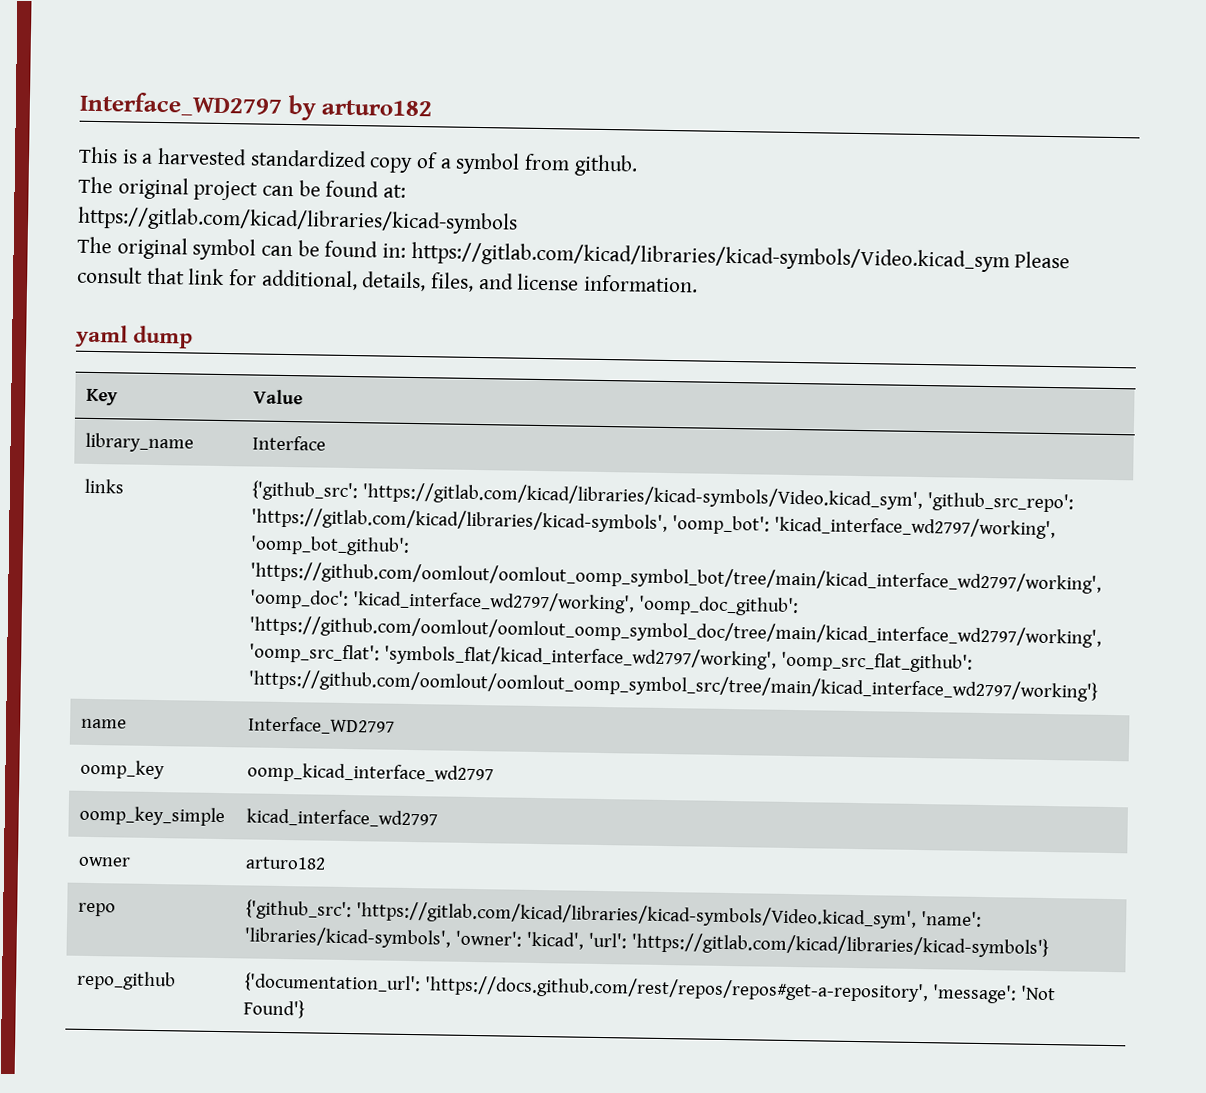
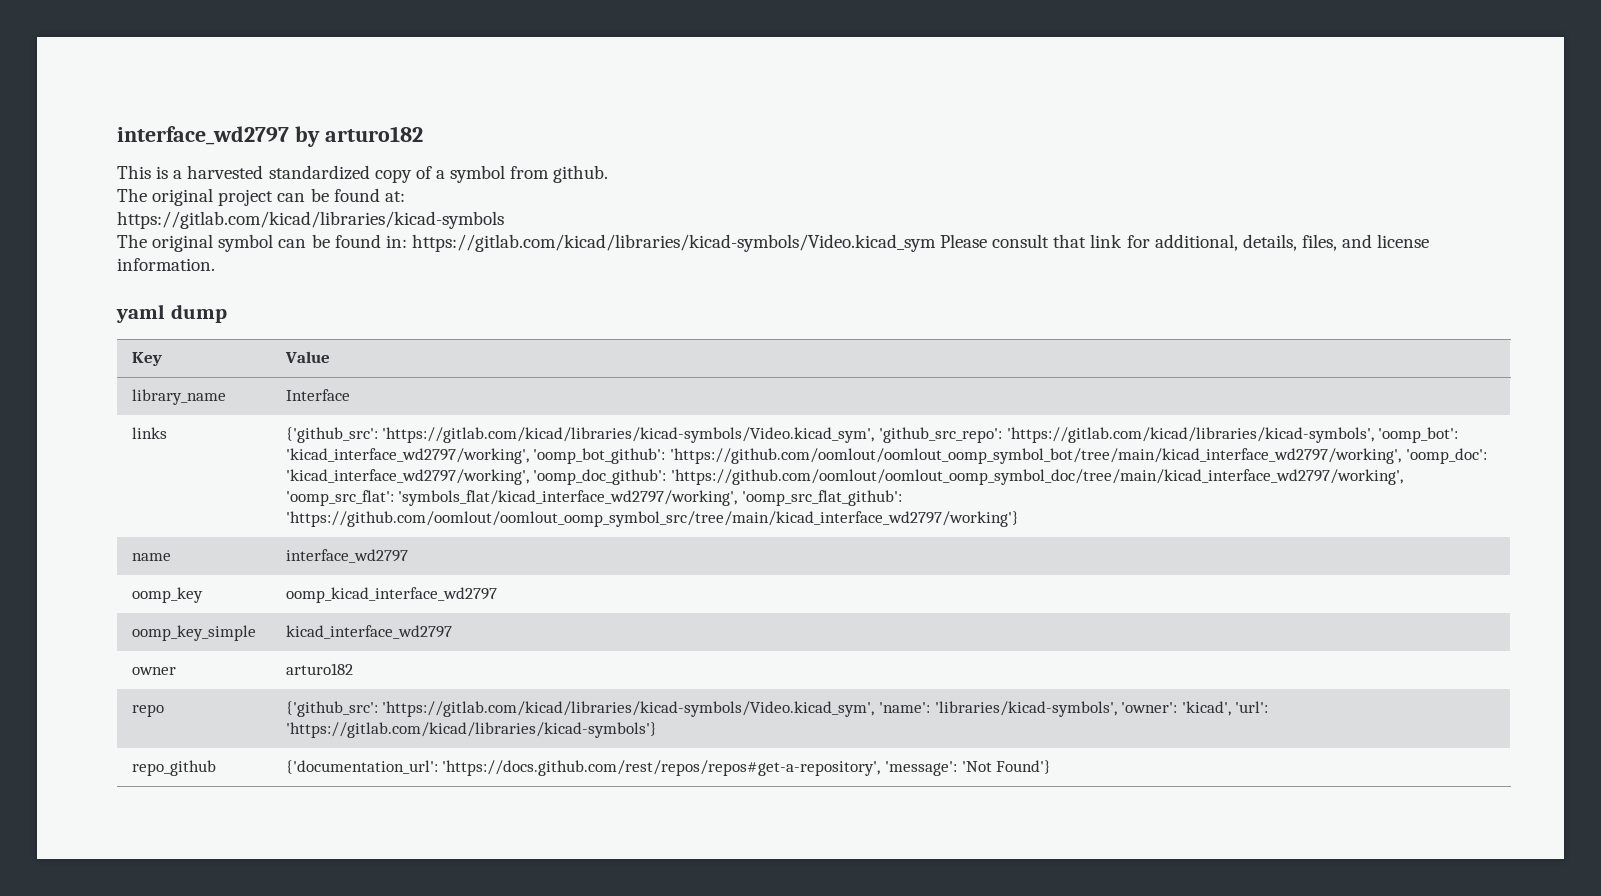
[79,91,283,117] Interface_WD2797 -> [117,126,289,145] interface_wd2797
[247,716,395,735] Interface_WD2797 -> [285,549,408,563] interface_wd2797

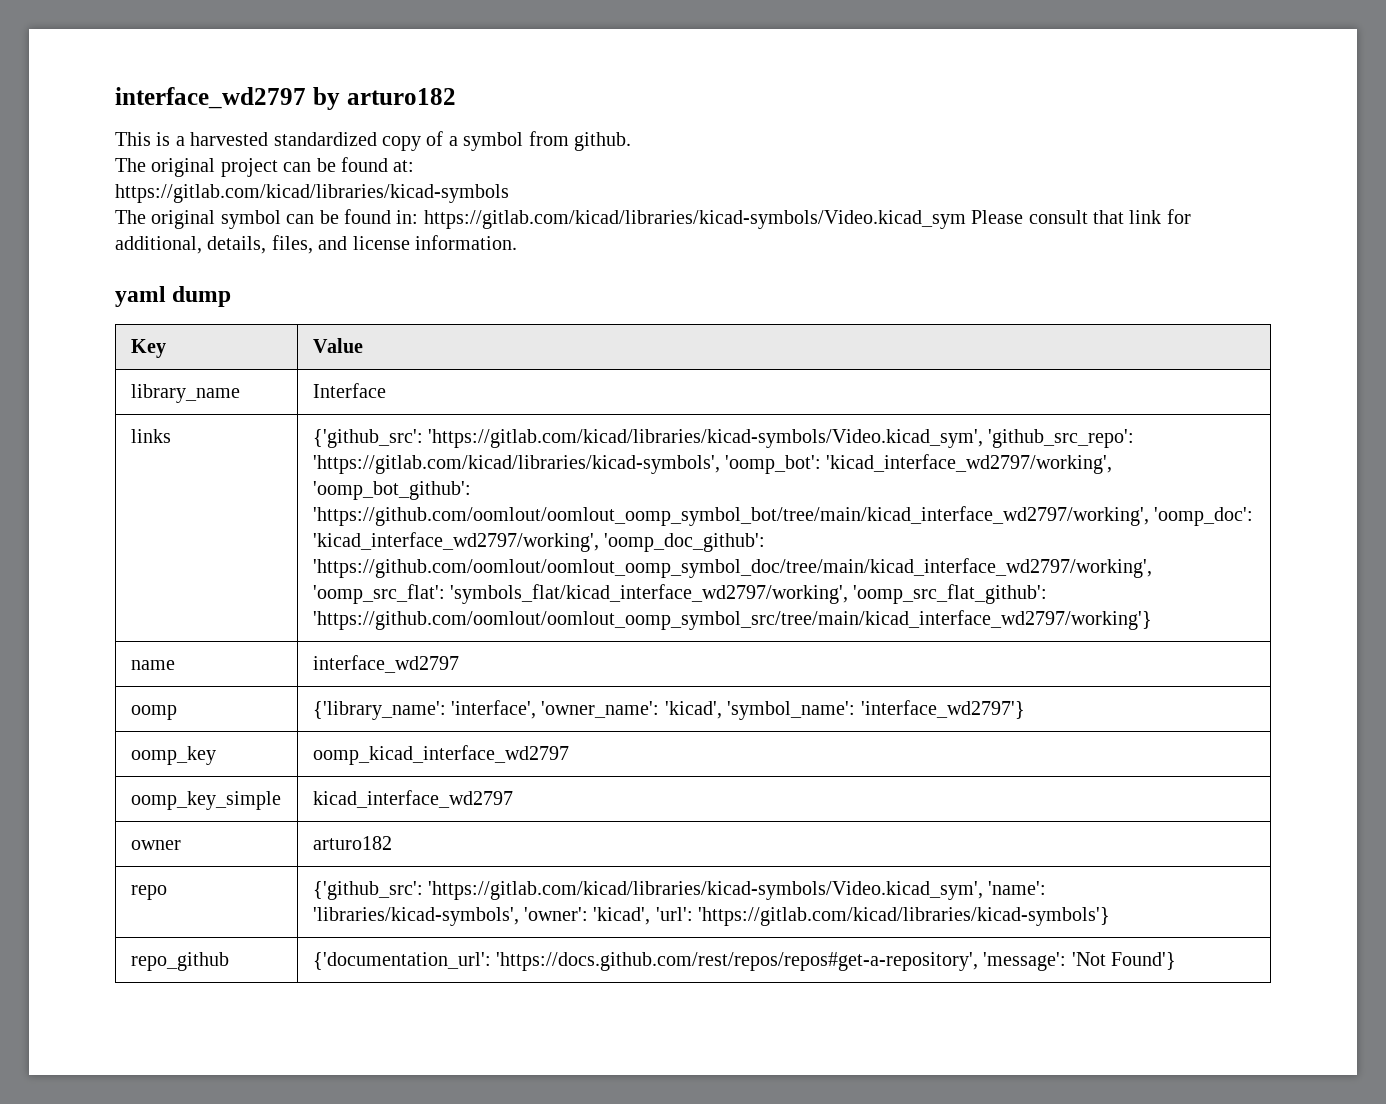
(408, 556) none -> [130,705,177,720] [312,700,1025,720] // oomp | {'library_name': 'interface', 'owner_name': 'kicad', 'symbol_name': 'interface_wd2797'}

